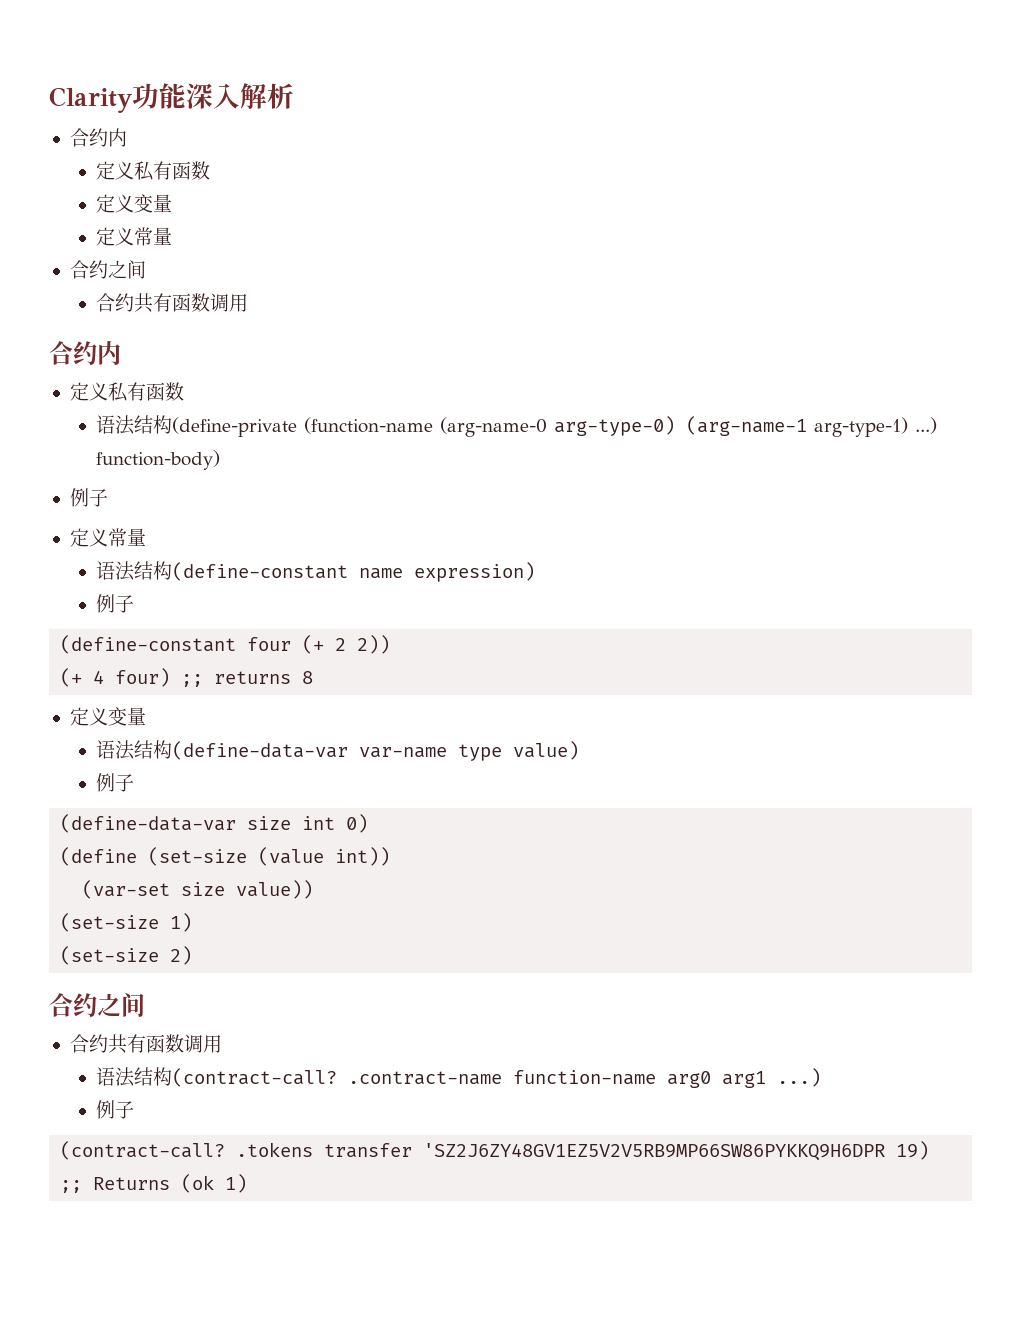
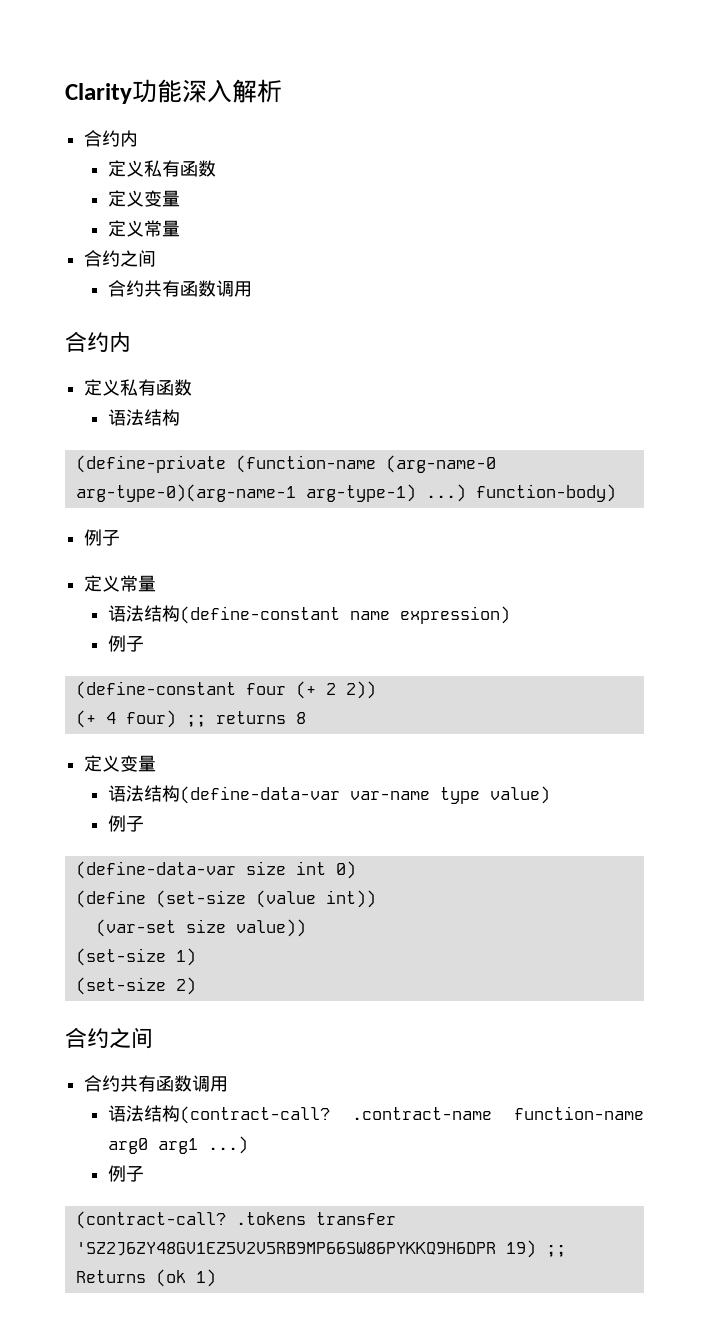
(173, 424) none -> (180, 417) //
[554,416,808,436] arg-type-0) (arg-name-1 -> [75,484,296,502] arg-type-0)(arg-name-1

